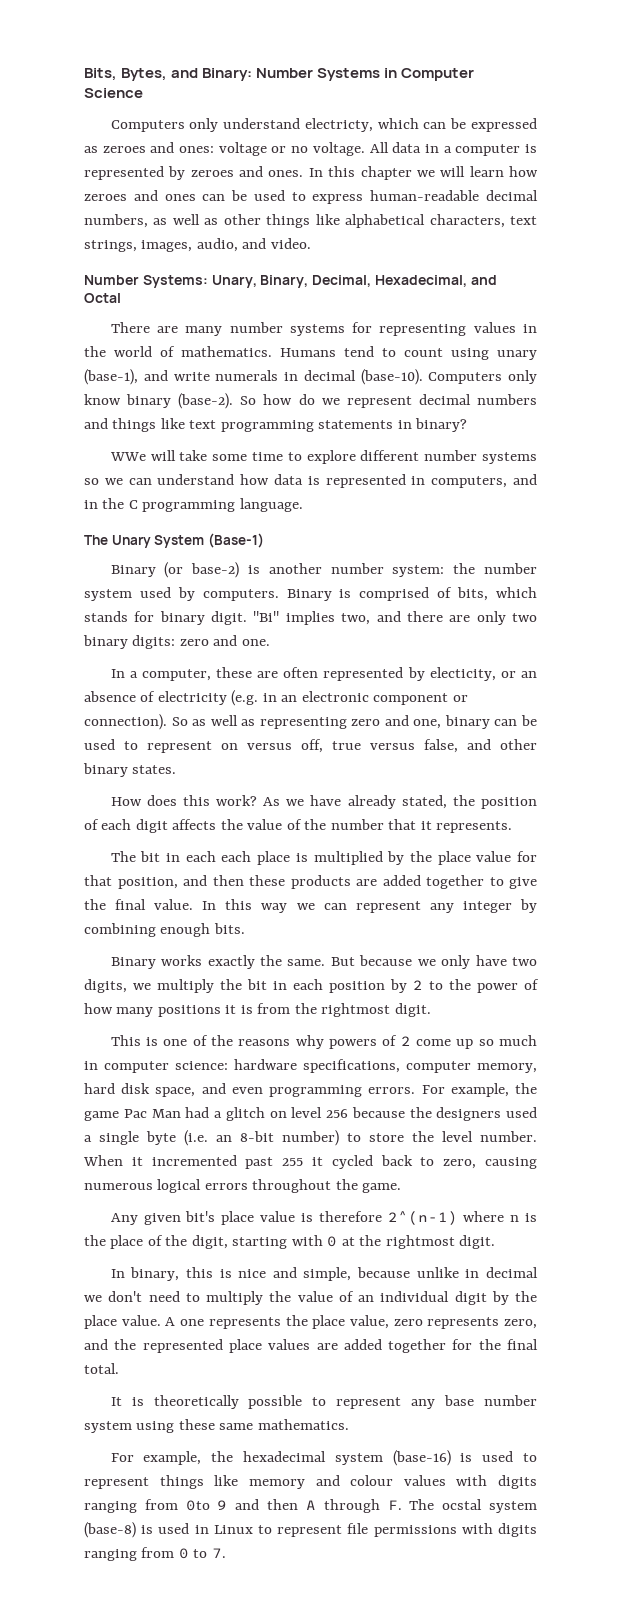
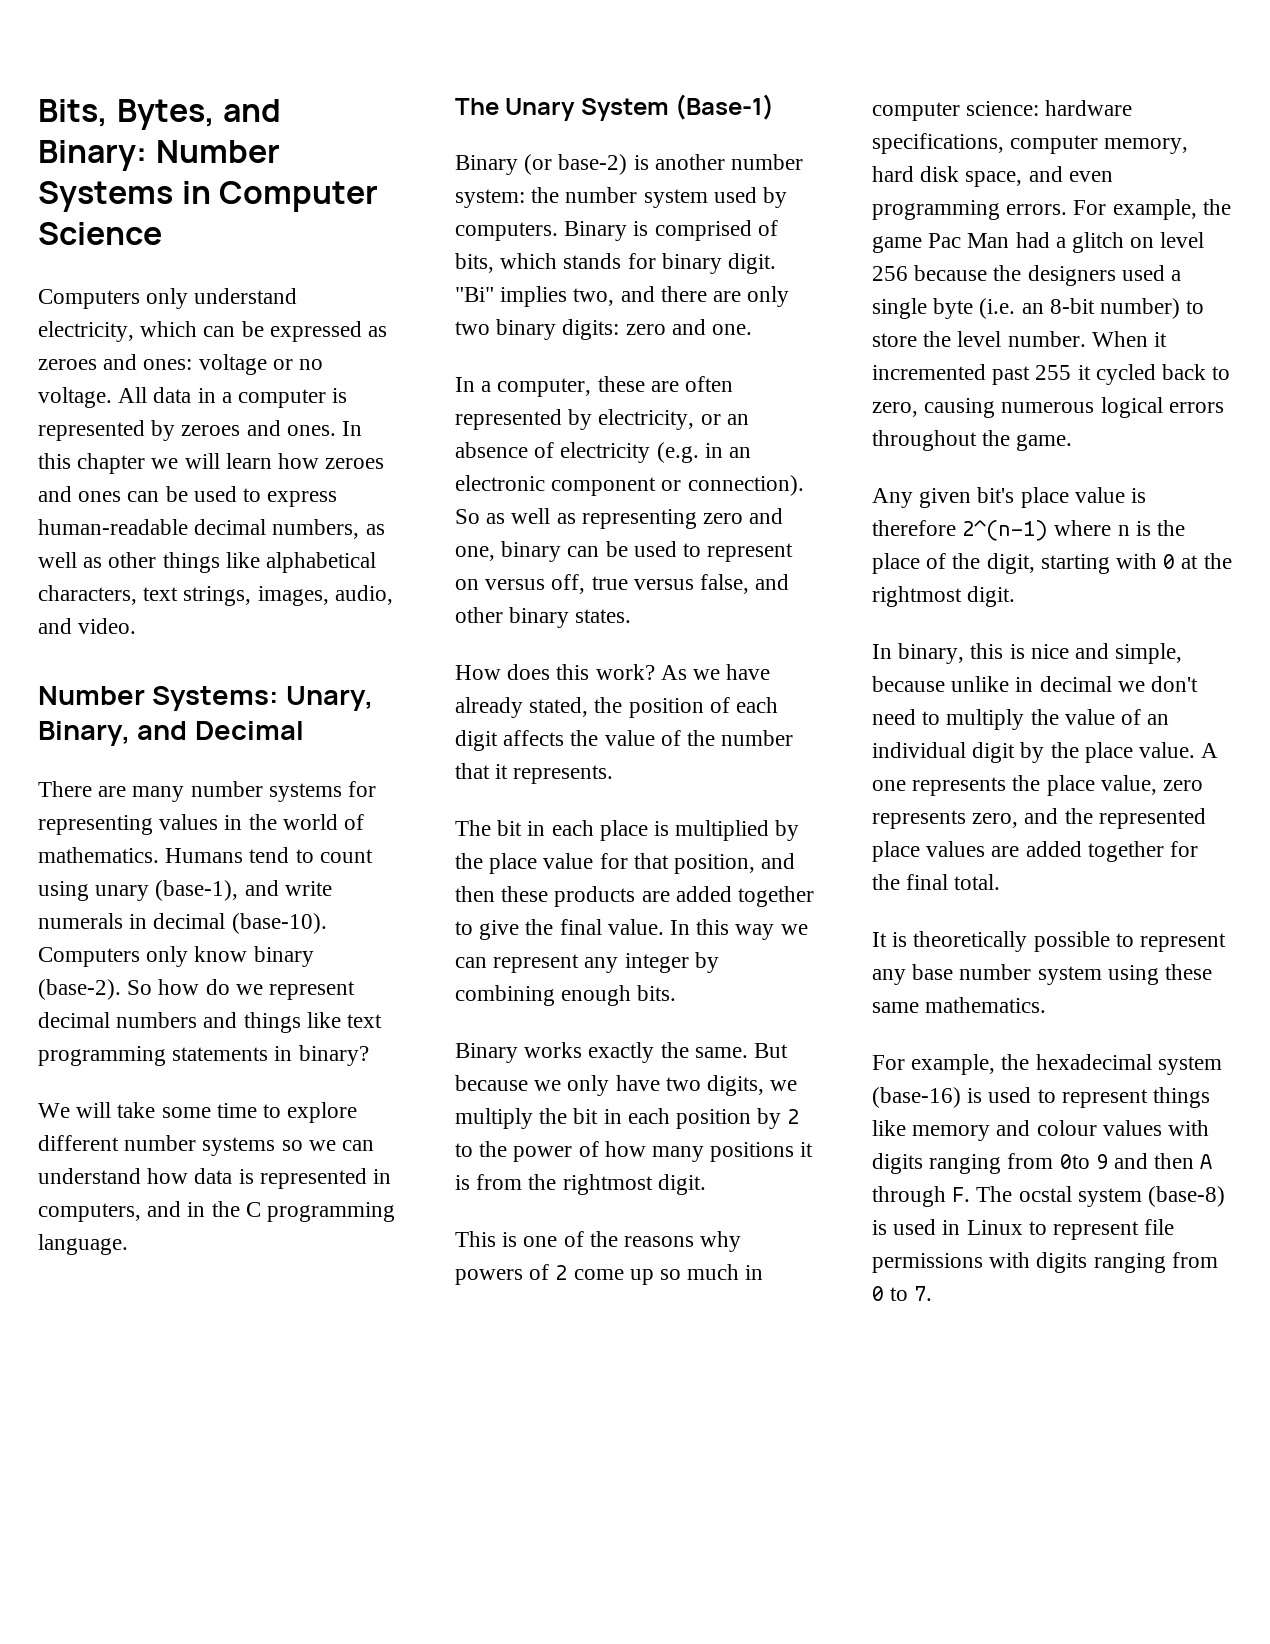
[304,118,373,132] electricty, -> [38,321,134,342] electricity,
[312,275,497,287] [84,293,121,303] Decimal, Hexadecimal, and Octal -> [137,721,304,740] and Decimal
[109,452,146,461] WWe -> [38,1103,70,1118] We
[429,667,496,681] electicity, -> [598,409,695,430] electricity,
[221,851,252,862] each -> (594, 828) none

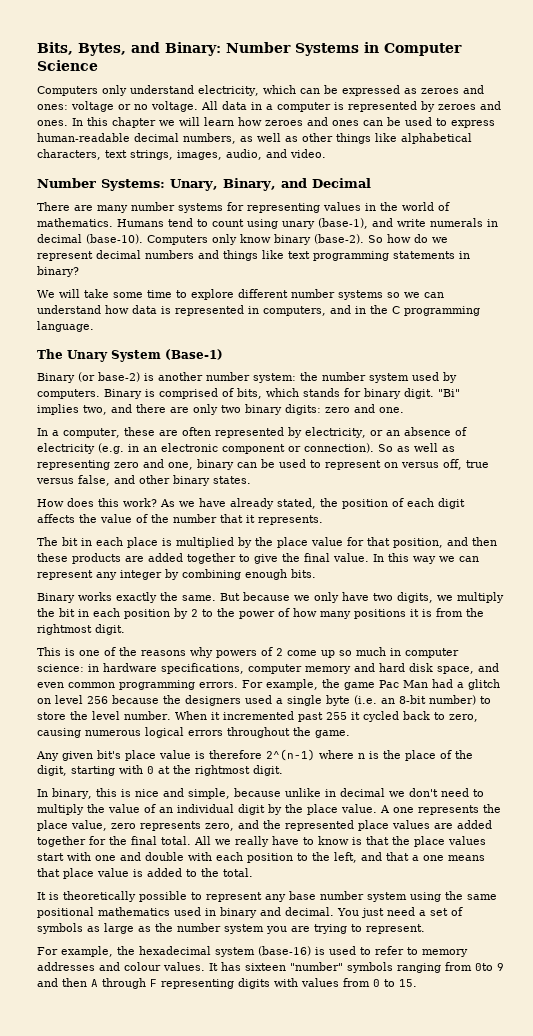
(1040, 108) none -> [88,664,99,672] in
[1104,138,1189,154] memory, -> [305,663,375,674] memory and
(1113, 176) none -> [68,682,115,688] common
(1001, 882) none -> [194,836,486,847] [37,852,485,863] [37,868,253,879] All we really have to know is that the place values start with one and double with each position to the left, and that a one means that place value is added to the total.
[1165,964,1213,980] [872,997,1047,1013] these same mathematics. -> [445,891,497,900] [37,907,463,918] [37,923,425,934] the same positional mathematics used in binary and decimal. You just need a set of symbols as large as the number system you are trying to represent.
[1061,1087,1211,1108] [872,1120,1210,1141] [872,1153,923,1174] represent things like memory and colour values with digits -> [375,946,468,957] [37,962,393,973] refer to memory addresses and colour values. It has sixteen "number" symbols
[952,1186,1226,1207] [872,1219,1175,1240] [872,1252,1166,1273] F. The ocstal system (base-8) is used in Linux to represent file permissions with digits ranging -> [150,978,339,989] F representing digits with values
[914,1286,933,1301] 7. -> [399,979,417,987] 15.

